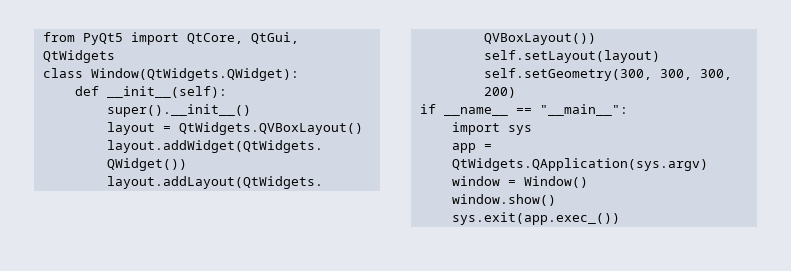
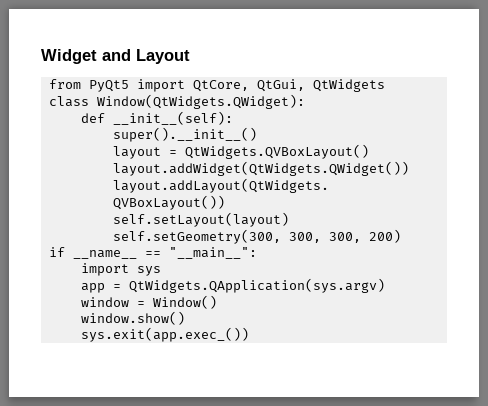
(42, 37) none -> [41,49,190,64] Widget and Layout //

